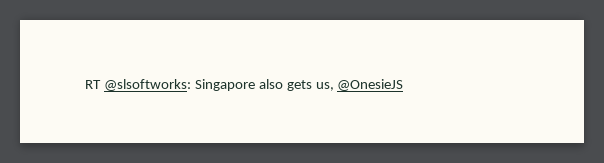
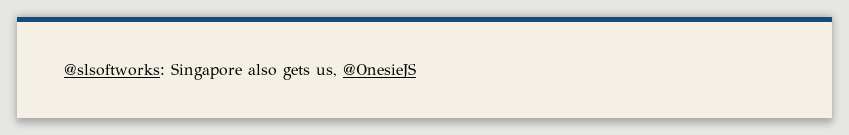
[85,80,101,89] RT -> (64, 70) none

